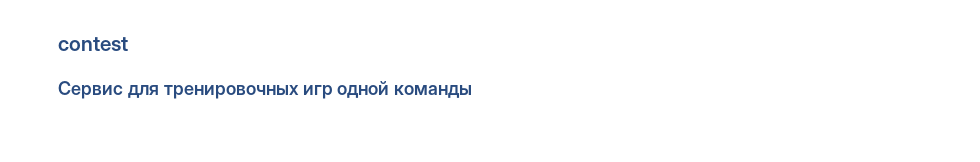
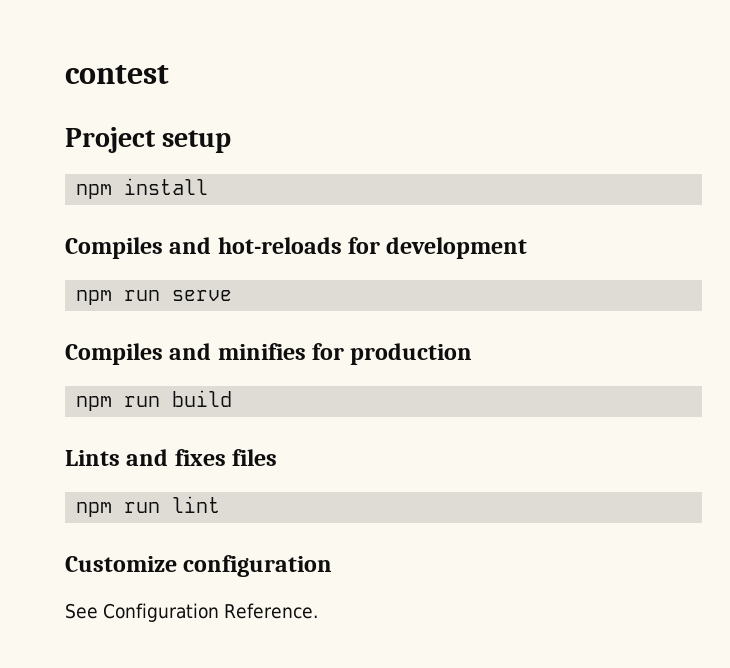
[58,81,473,99] Сервис для тренировочных игр одной команды -> [65,127,232,153] [76,178,209,199] [65,237,528,259] [76,290,233,305] [65,343,473,365] [76,390,233,411] [65,449,278,466] [76,496,221,517] [65,555,333,577] [65,603,319,622] Project setup // npm install // Compiles and hot-reloads for development // npm run serve // Compiles and minifies for production // npm run build // Lints and fixes files // npm run lint // Customize configuration // See Configuration Reference.

